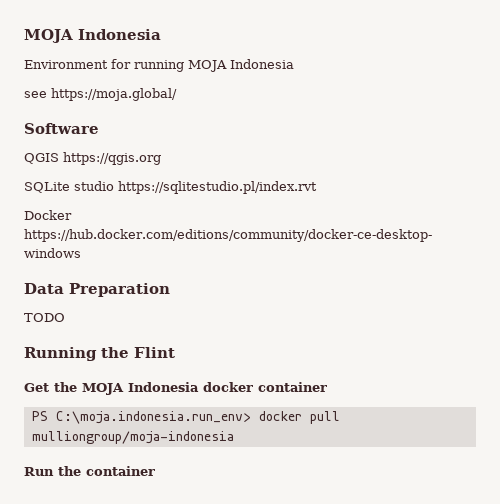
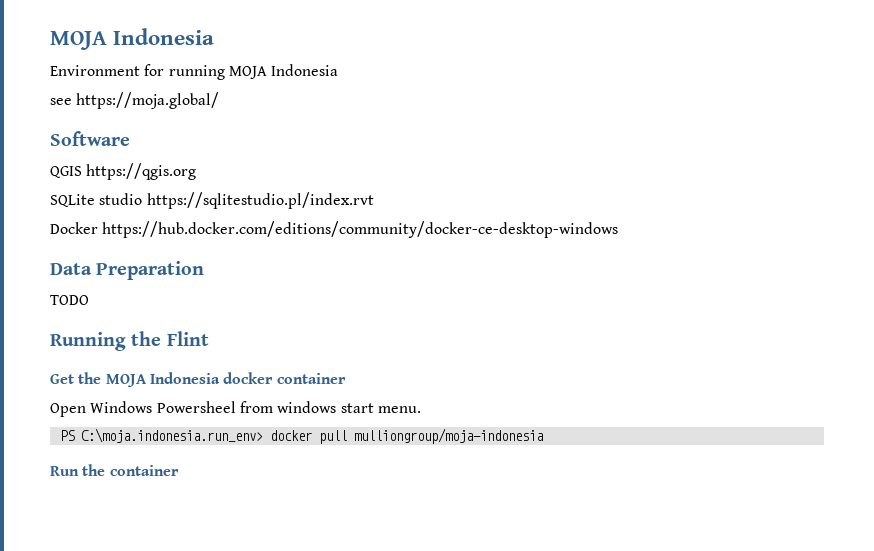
(327, 387) none -> [50,401,421,417] // Open Windows Powersheel from windows start menu.

